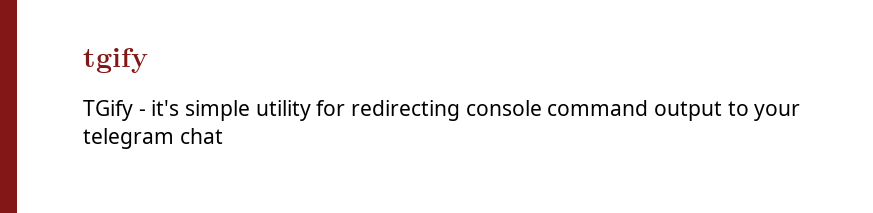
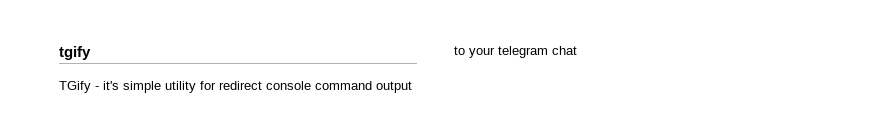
[351,100,461,121] redirecting -> [219,81,262,90] redirect

